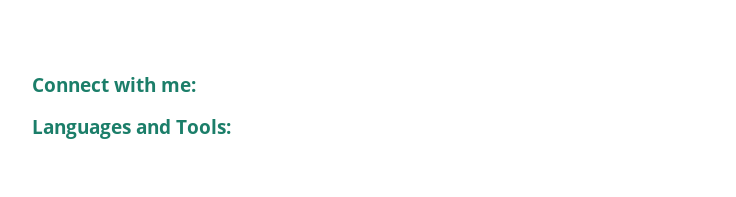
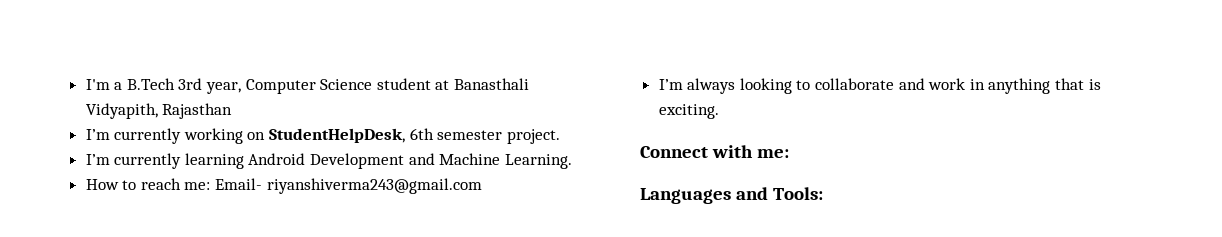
(32, 85) none -> [85,78,530,94] [85,103,233,119] [85,128,560,144] [85,153,572,169] [85,178,482,194] [658,78,1101,94] [658,104,719,119] I'm a B.Tech 3rd year, Computer Science student at Banasthali Vidyapith, Rajasthan // I’m currently working on StudentHelpDesk, 6th semester project. // I’m currently learning Android Development and Machine Learning. // How to reach me: Email- riyanshiverma243@gmail.com // I’m always looking to collaborate and work in anything that is exciting. //

